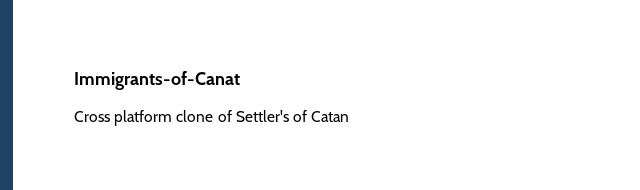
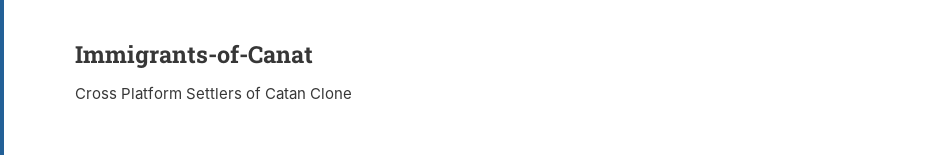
[114,110,289,126] platform clone of Settler's -> [121,86,243,100] Platform Settlers
(350, 116) none -> [310,88,353,99] Clone

